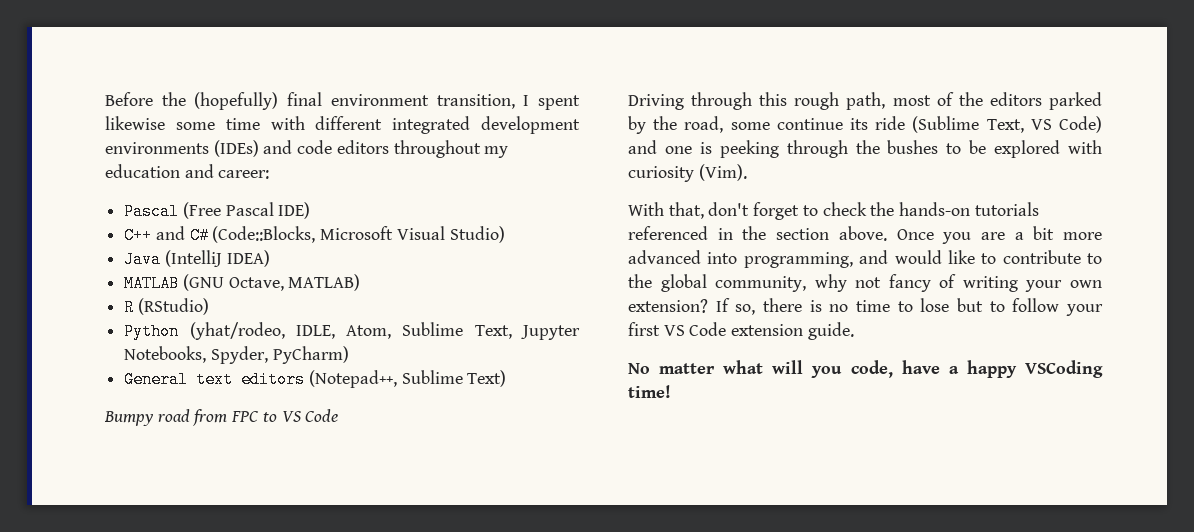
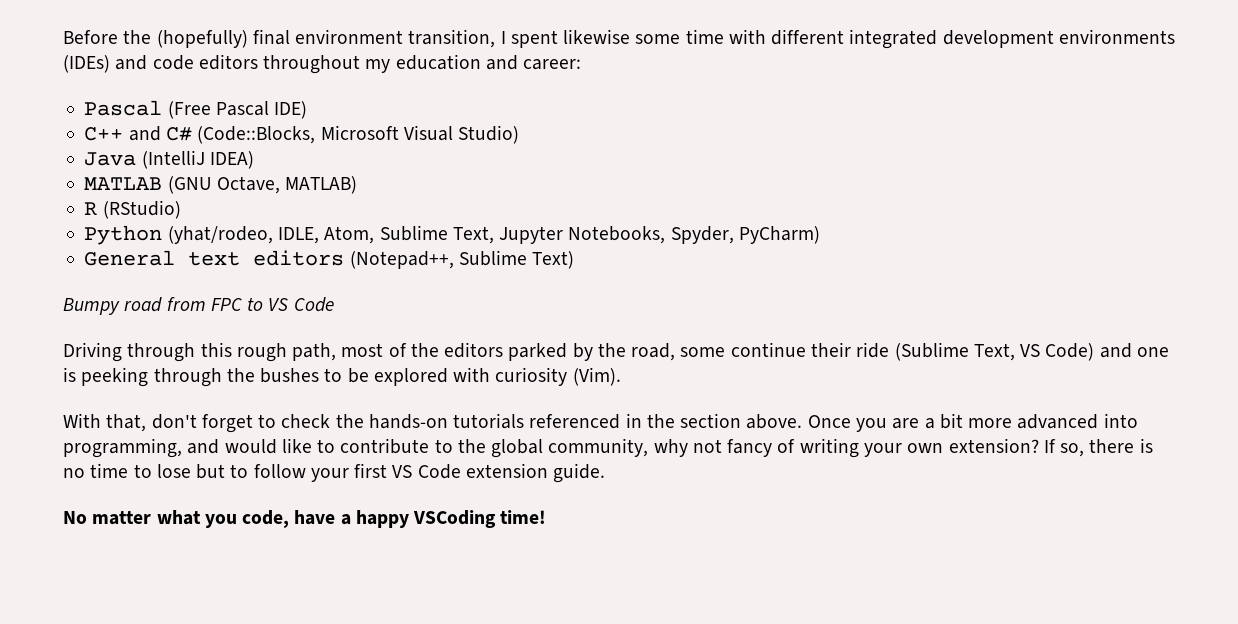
[850,118,868,130] its -> [810,342,851,357] their
[772,360,804,374] will -> (201, 517) none

